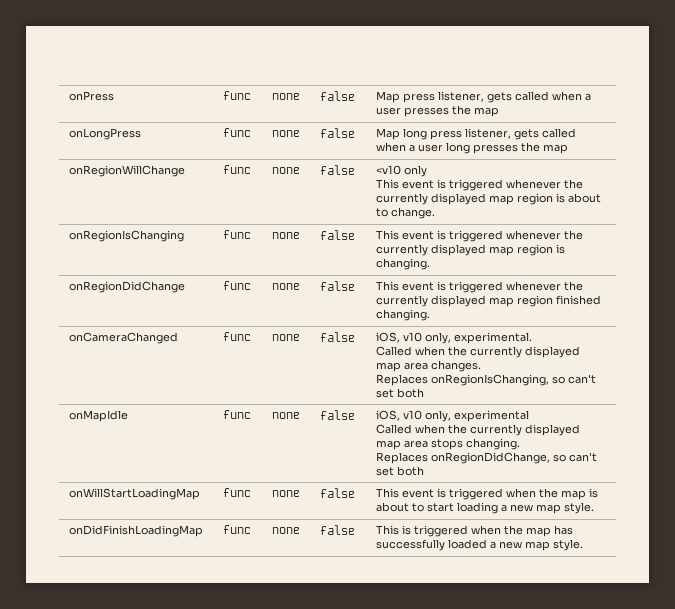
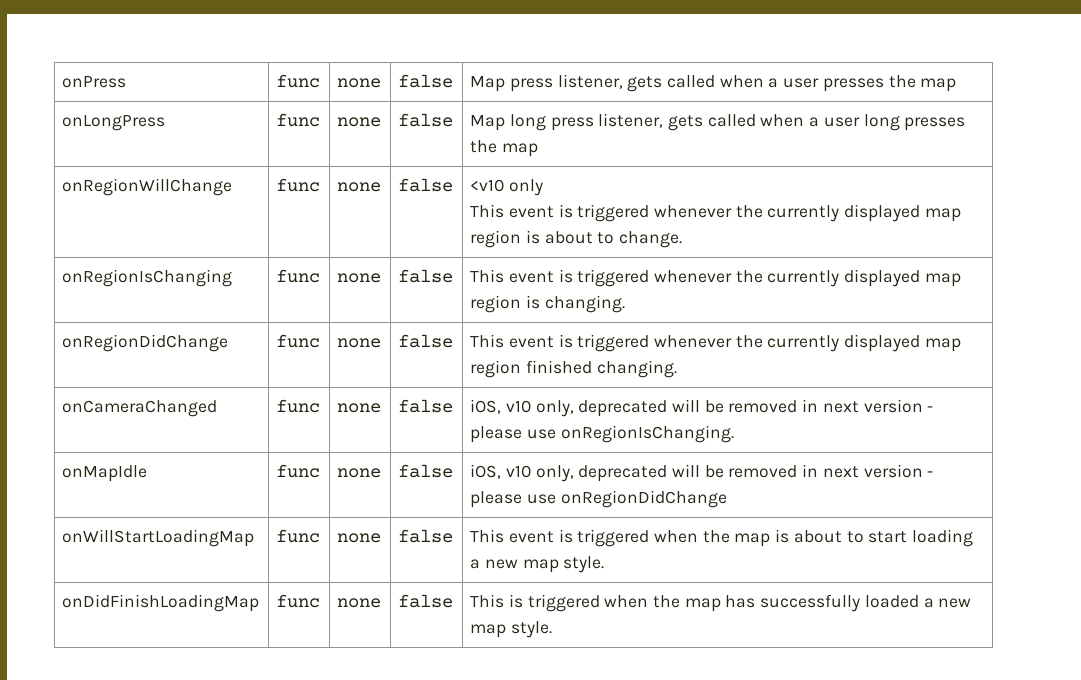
[453,332,532,344] [375,346,580,358] [375,360,481,372] [375,374,596,386] [375,388,424,398] experimental. // Called when the currently displayed map area changes. // Replaces onRegionIsChanging, so can't set both -> [578,399,934,417] [470,425,734,443] deprecated will be removed in next version - please use onRegionIsChanging.
[453,410,529,422] [375,424,580,436] [375,438,520,450] [375,452,597,464] [375,466,424,476] experimental // Called when the currently displayed map area stops changing. // Replaces onRegionDidChange, so can't set both -> [578,464,934,482] [470,490,727,508] deprecated will be removed in next version - please use onRegionDidChange

